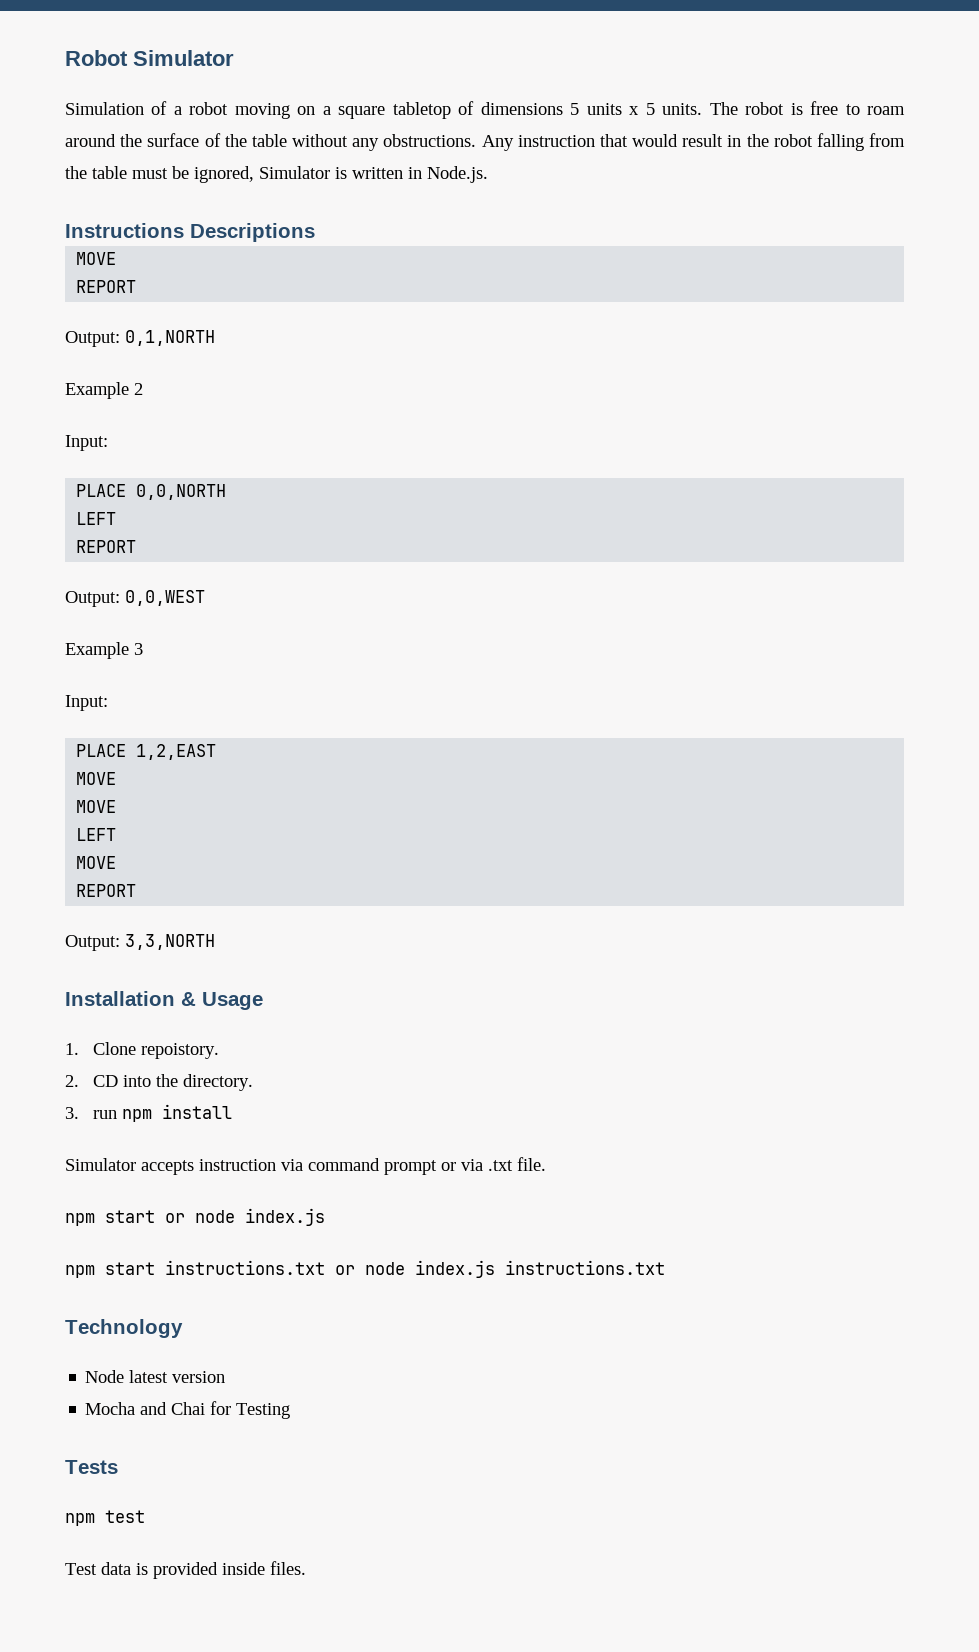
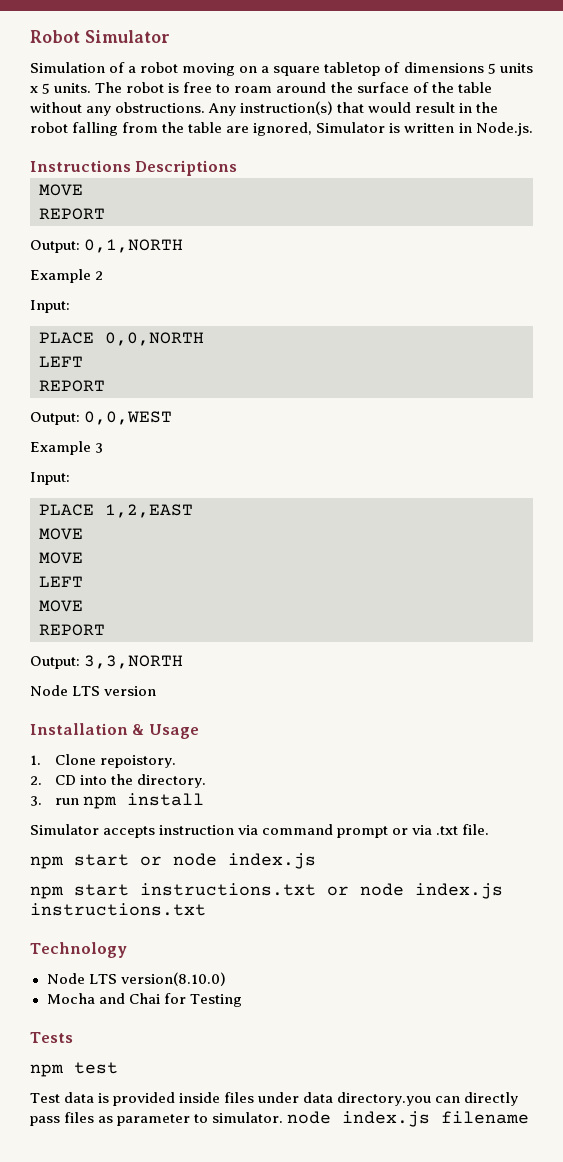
[517,135,595,147] instruction -> [240,101,334,115] instruction(s)
[132,166,189,179] must be -> [226,126,250,133] are
(215, 942) none -> [30,685,157,696] // Node LTS version
[129,1370,226,1383] latest version -> [88,972,226,986] LTS version(8.10.0)
[270,1561,306,1575] files. -> [224,1092,519,1106] [30,1111,530,1127] files under data directory.you can directly pass files as parameter to simulator. node index.js filename

